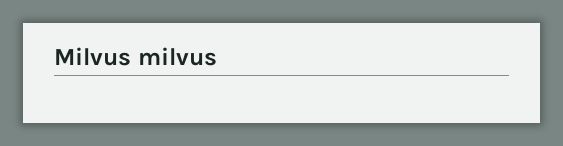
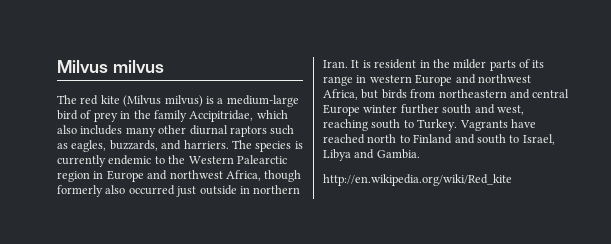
(217, 56) none -> [57,95,299,107] [57,110,288,122] [57,125,295,137] [57,140,303,152] [57,155,287,167] [57,170,302,182] [57,185,301,197] [323,59,545,71] [323,74,531,86] [323,89,570,100] [323,104,524,116] [323,119,536,131] [323,134,555,145] [323,149,420,161] [323,174,512,186] // The red kite (Milvus milvus) is a medium-large bird of prey in the family Accipitridae, which also includes many other diurnal raptors such as eagles, buzzards, and harriers. The species is currently endemic to the Western Palearctic region in Europe and northwest Africa, though formerly also occurred just outside in northern Iran. It is resident in the milder parts of its range in western Europe and northwest Africa, but birds from northeastern and central Europe winter further south and west, reaching south to Turkey. Vagrants have reached north to Finland and south to Israel, Libya and Gambia. // http://en.wikipedia.org/wiki/Red_kite

